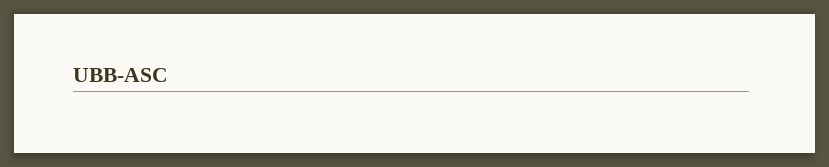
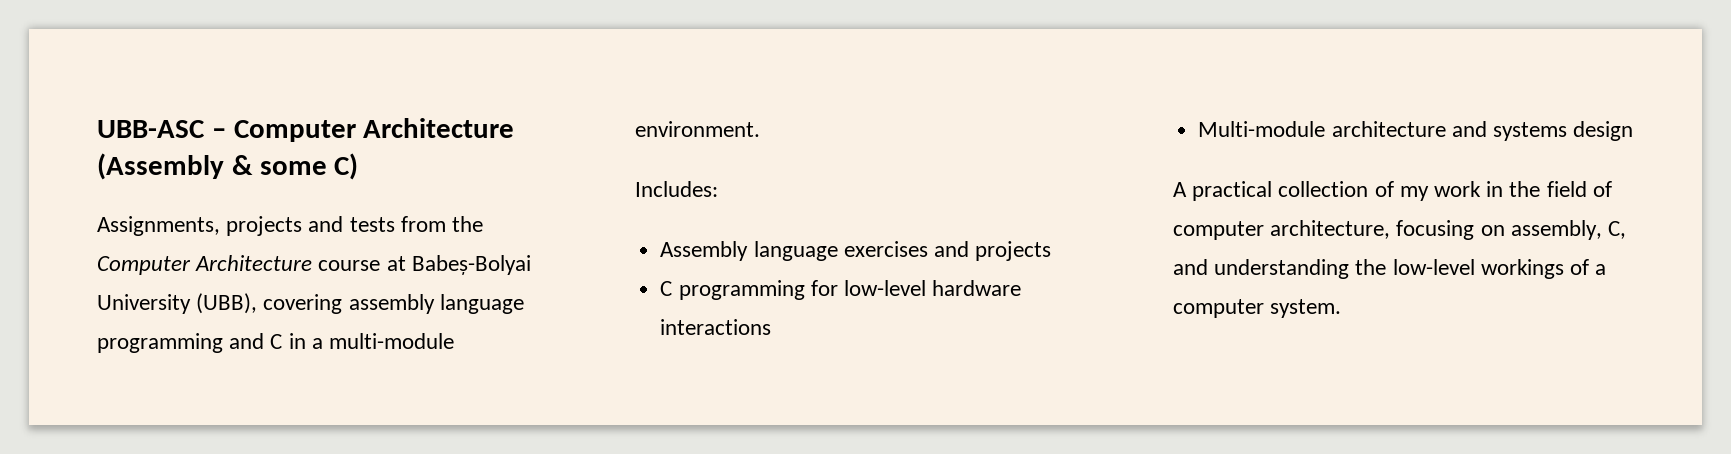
(168, 75) none -> [211,118,515,142] [97,153,359,180] [97,216,484,236] [97,255,531,275] [97,293,524,314] [97,333,455,353] [635,121,760,137] [635,181,718,197] [660,241,1052,261] [660,280,1022,300] [660,319,772,335] [1198,121,1634,141] [1173,181,1612,201] [1173,220,1627,240] [1173,259,1607,279] [1173,299,1342,318] – Computer Architecture (Assembly & some C) // Assignments, projects and tests from the Computer Architecture course at Babeș-Bolyai University (UBB), covering assembly language programming and C in a multi-module environment. // Includes: // Assembly language exercises and projects // C programming for low-level hardware interactions // Multi-module architecture and systems design // A practical collection of my work in the field of computer architecture, focusing on assembly, C, and understanding the low-level workings of a computer system.

